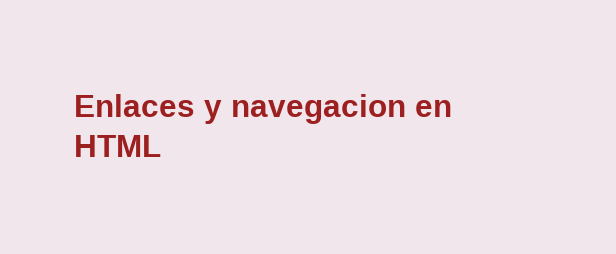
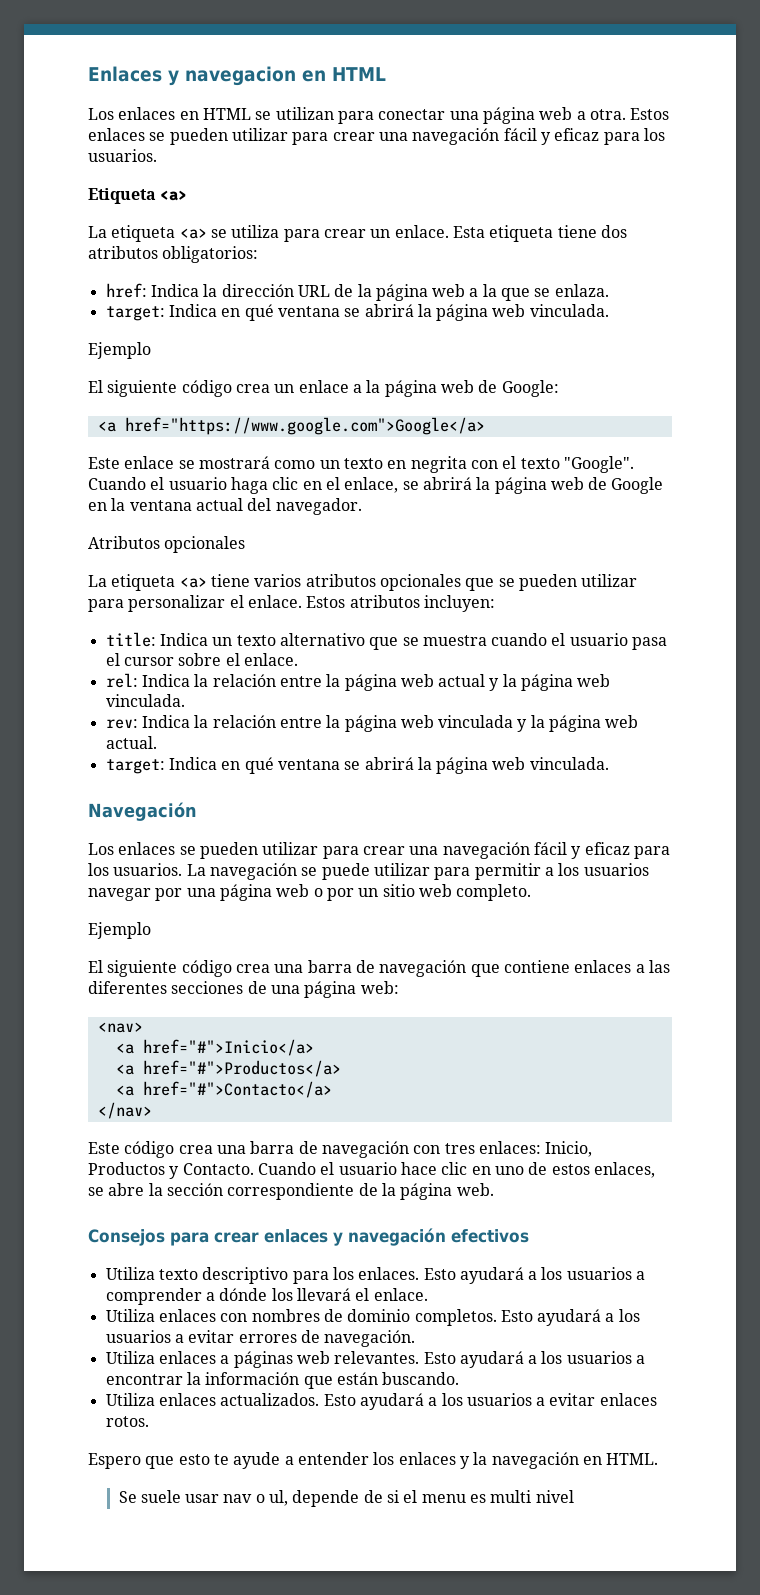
(161, 146) none -> [88,107,670,124] [88,128,665,145] [88,149,157,162] [88,188,188,204] [88,225,627,242] [88,246,259,263] [105,283,609,301] [105,304,609,321] [88,342,151,359] [88,380,559,397] [97,417,485,435] [88,456,634,473] [88,477,664,494] [88,498,362,515] [88,536,246,553] [88,574,638,591] [88,595,495,612] [105,632,668,650] [105,653,298,666] [105,673,611,691] [105,694,185,707] [105,715,639,732] [105,736,157,749] [105,757,609,774] [88,802,197,821] [88,842,670,859] [88,863,649,880] [88,884,532,901] [88,922,151,939] [88,960,670,977] [88,981,399,998] [97,1022,143,1033] [115,1039,314,1056] [115,1060,341,1077] [115,1081,332,1098] [97,1102,152,1119] [88,1141,593,1158] [88,1162,655,1179] [88,1183,494,1200] [88,1228,529,1246] [105,1267,646,1284] [105,1288,428,1305] [105,1309,640,1326] [105,1330,416,1347] [105,1351,646,1368] [105,1372,460,1389] [105,1393,657,1410] [105,1416,149,1427] [88,1452,659,1469] [118,1490,574,1507] // Los enlaces en HTML se utilizan para conectar una página web a otra. Estos enlaces se pueden utilizar para crear una navegación fácil y eficaz para los usuarios. // Etiqueta <a> // La etiqueta <a> se utiliza para crear un enlace. Esta etiqueta tiene dos atributos obligatorios: // href: Indica la dirección URL de la página web a la que se enlaza. // target: Indica en qué ventana se abrirá la página web vinculada. // Ejemplo // El siguiente código crea un enlace a la página web de Google: // <a href="https://www.google.com">Google</a> // Este enlace se mostrará como un texto en negrita con el texto "Google". Cuando el usuario haga clic en el enlace, se abrirá la página web de Google en la ventana actual del navegador. // Atributos opcionales // La etiqueta <a> tiene varios atributos opcionales que se pueden utilizar para personalizar el enlace. Estos atributos incluyen: // title: Indica un texto alternativo que se muestra cuando el usuario pasa el cursor sobre el enlace. // rel: Indica la relación entre la página web actual y la página web vinculada. // rev: Indica la relación entre la página web vinculada y la página web actual. // target: Indica en qué ventana se abrirá la página web vinculada. // Navegación // Los enlaces se pueden utilizar para crear una navegación fácil y eficaz para los usuarios. La navegación se puede utilizar para permitir a los usuarios navegar por una página web o por un sitio web completo. // Ejemplo // El siguiente código crea una barra de navegación que contiene enlaces a las diferentes secciones de una página web: // <nav> // <a href="#">Inicio</a> // <a href="#">Productos</a> // <a href="#">Contacto</a> // </nav> // Este código crea una barra de navegación con tres enlaces: Inicio, Productos y Contacto. Cuando el usuario hace clic en uno de estos enlaces, se abre la sección correspondiente de la página web. // Consejos para crear enlaces y navegación efectivos // Utiliza texto descriptivo para los enlaces. Esto ayudará a los usuarios a comprender a dónde los llevará el enlace. // Utiliza enlaces con nombres de dominio completos. Esto ayudará a los usuarios a evitar errores de navegación. // Utiliza enlaces a páginas web relevantes. Esto ayudará a los usuarios a encontrar la información que están buscando. // Utiliza enlaces actualizados. Esto ayudará a los usuarios a evitar enlaces rotos. // Espero que esto te ayude a entender los enlaces y la navegación en HTML. // Se suele usar nav o ul, depende de si el menu es multi nivel

